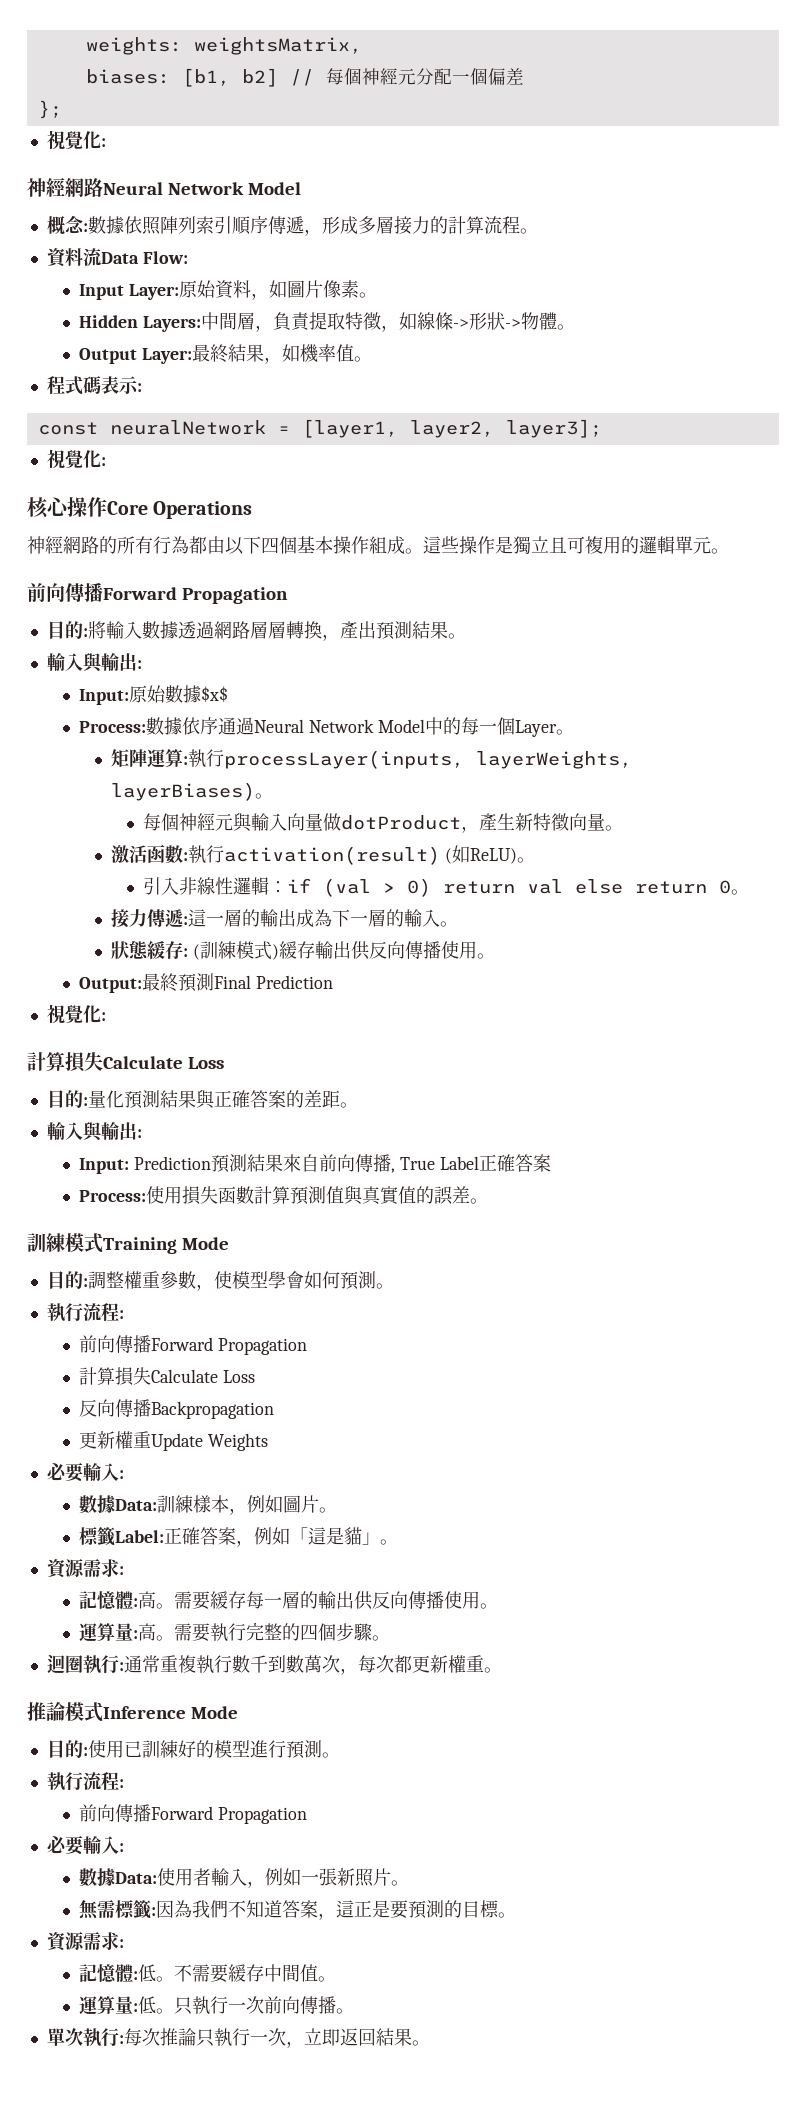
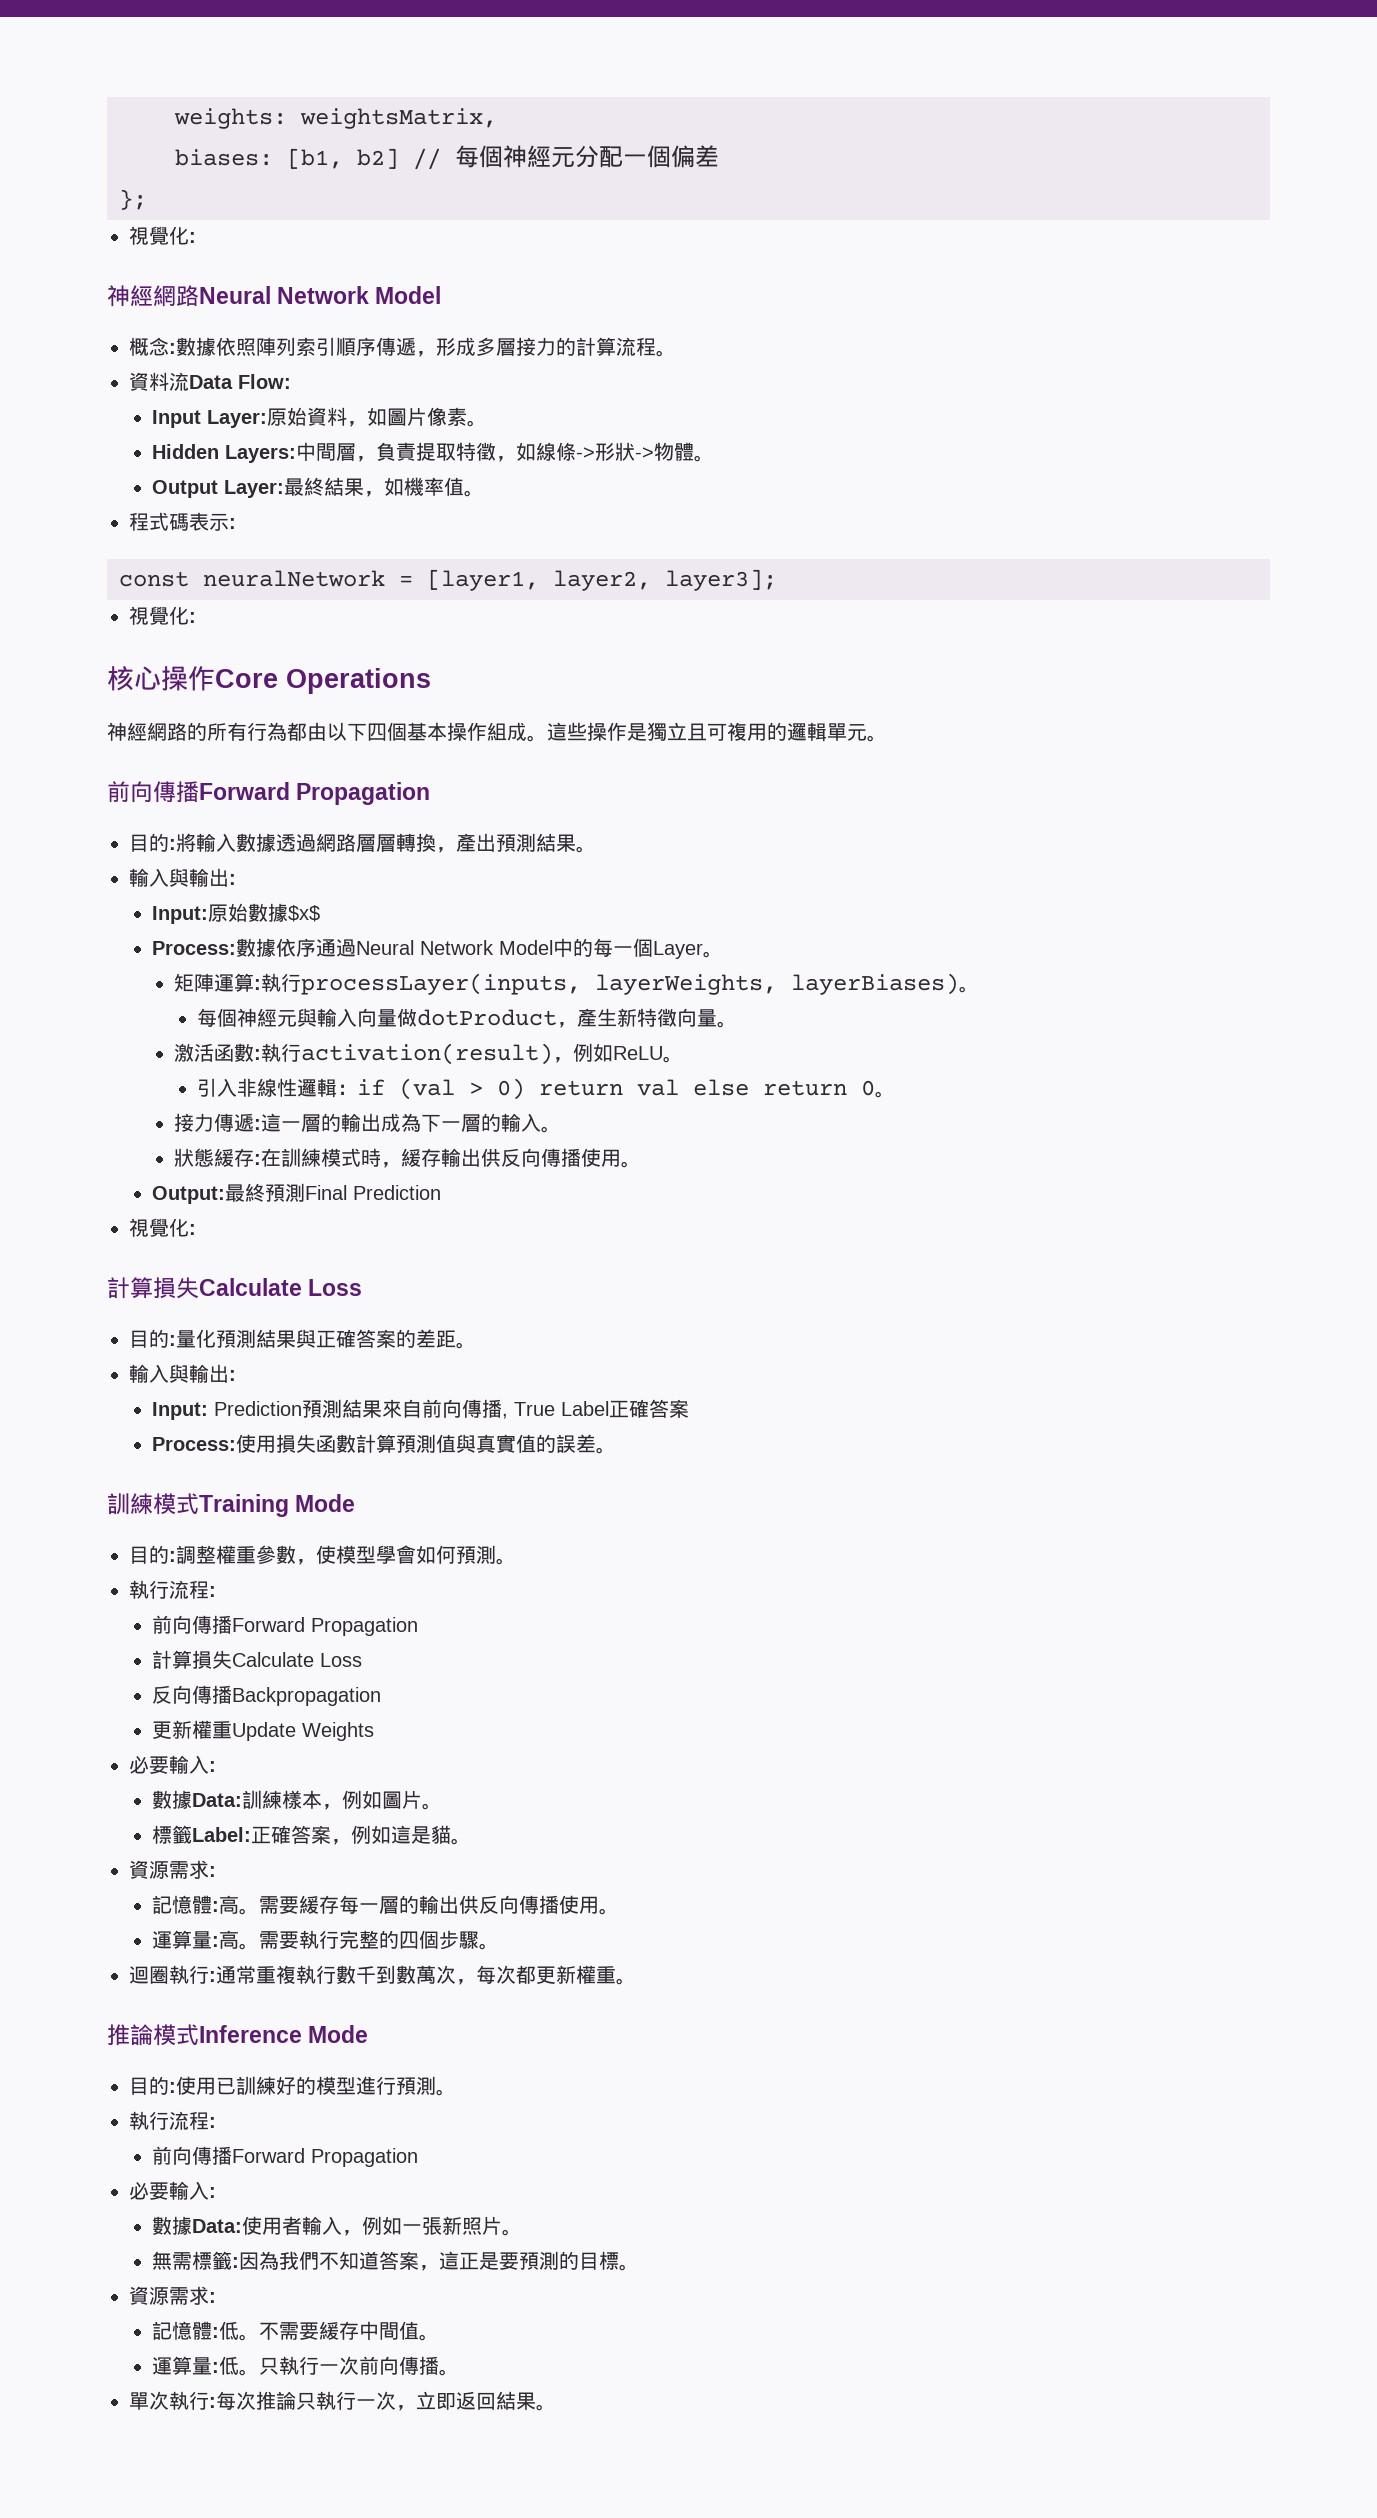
[445,845,518,864] (如ReLU) -> [553,1043,664,1063] ，例如ReLU
[193,941,280,960] (訓練模式) -> [261,1148,402,1168] 在訓練模式時，
[290,1527,381,1545] 「這是貓」 -> [390,1825,451,1844] 這是貓

